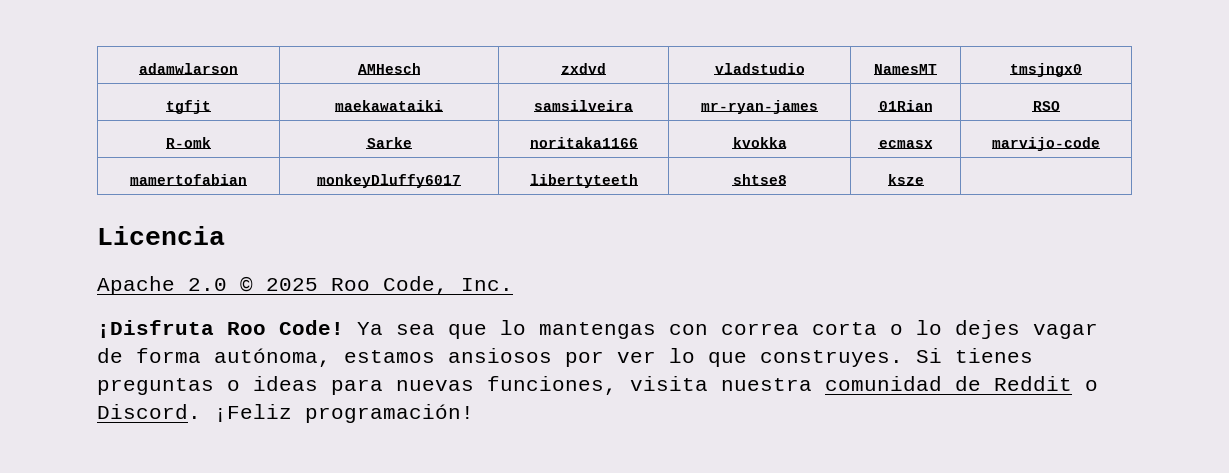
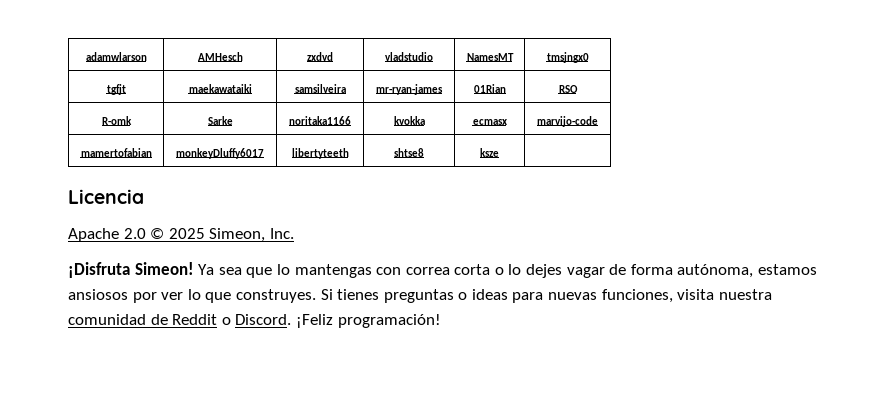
[331,276,448,295] Roo Code, -> [209,228,266,242] Simeon,
[227,320,344,335] Roo Code! -> [134,262,194,275] Simeon!

